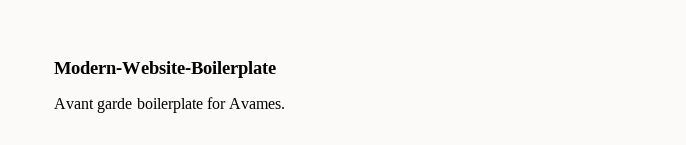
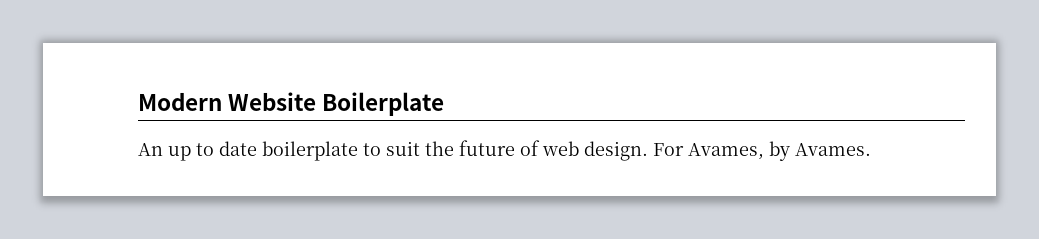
[54,61,276,78] [54,97,226,113] Modern-Website-Boilerplate // Avant garde boilerplate for -> [138,92,445,116] [138,140,790,161] Modern Website Boilerplate // An up to date boilerplate to suit the future of web design. For Avames, by

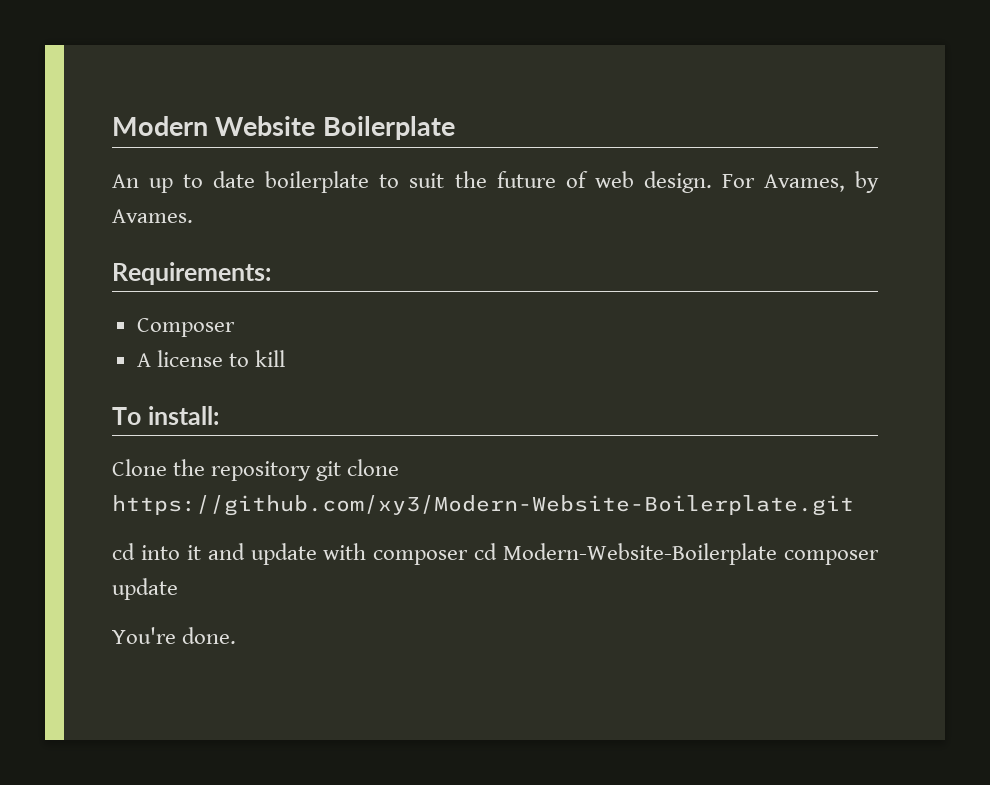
(871, 149) none -> [112,262,271,285] [136,318,235,337] [136,350,285,367] [112,406,219,425] [112,459,400,481] [112,495,854,516] [112,543,880,565] [112,578,178,600] [112,627,237,644] // Requirements: // Composer // A license to kill // To install: // Clone the repository git clone https://github.com/xy3/Modern-Website-Boilerplate.git // cd into it and update with composer cd Modern-Website-Boilerplate composer update // You're done.

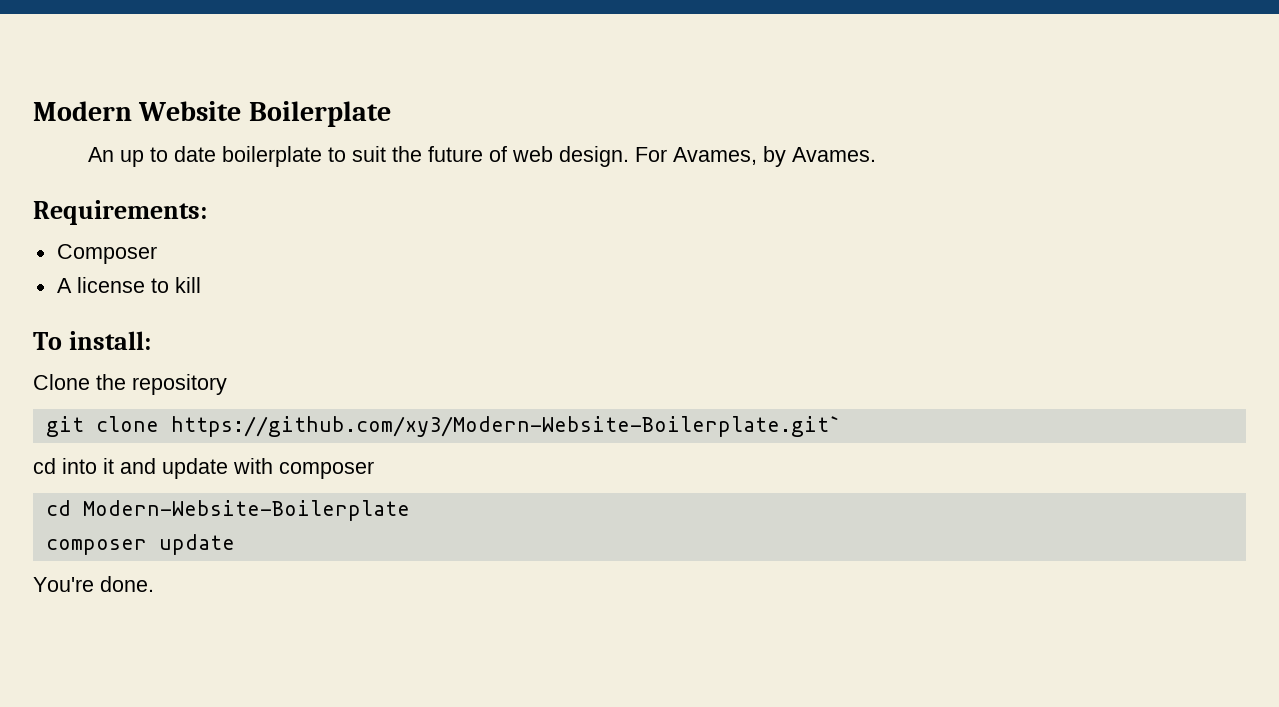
(312, 471) none -> (227, 384) //
[112,495,854,516] https://github.com/xy3/Modern-Website-Boilerplate.git -> [170,416,841,437] https://github.com/xy3/Modern-Website-Boilerplate.git`
(469, 557) none -> (374, 470) //
(778, 554) none -> (410, 510) //

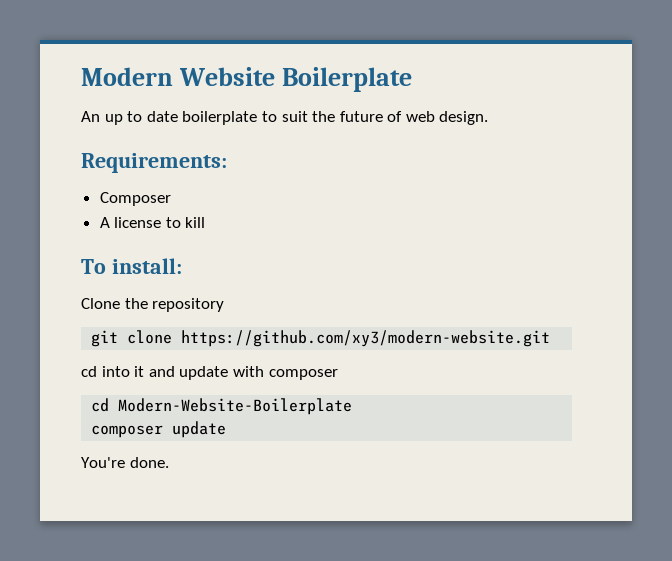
[635,146,877,167] For Avames, by Avames. -> (489, 118) none
[170,416,841,437] https://github.com/xy3/Modern-Website-Boilerplate.git` -> [181,330,551,347] https://github.com/xy3/modern-website.git

